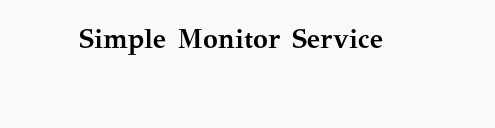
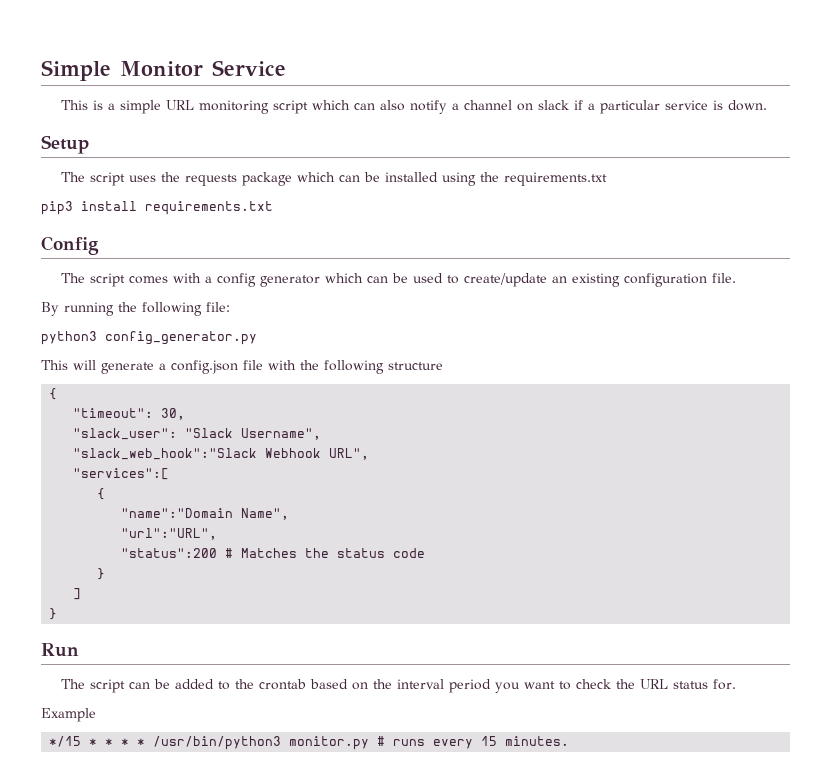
(383, 38) none -> [61,100,768,114] [41,135,89,154] [61,172,608,186] [41,201,273,215] [41,236,99,255] [61,273,737,287] [41,302,230,316] [41,331,257,345] [41,360,443,374] [49,388,58,400] [73,408,186,420] [73,428,322,440] [73,448,370,460] [73,468,170,480] [97,488,106,500] [121,508,290,520] [121,528,218,540] [121,548,426,558] [97,568,106,580] [73,588,82,600] [49,608,58,620] [41,643,79,657] [61,679,737,693] [41,708,96,722] [49,736,570,750] // This is a simple URL monitoring script which can also notify a channel on slack if a particular service is down. // Setup // The script uses the requests package which can be installed using the requirements.txt // pip3 install requirements.txt // Config // The script comes with a config generator which can be used to create/update an existing configuration file. // By running the following file: // python3 config_generator.py // This will generate a config.json file with the following structure // { // "timeout": 30, // "slack_user": "Slack Username", // "slack_web_hook":"Slack Webhook URL", // "services":[ // { // "name":"Domain Name", // "url":"URL", // "status":200 # Matches the status code // } // ] // } // Run // The script can be added to the crontab based on the interval period you want to check the URL status for. // Example // */15 * * * * /usr/bin/python3 monitor.py # runs every 15 minutes.

